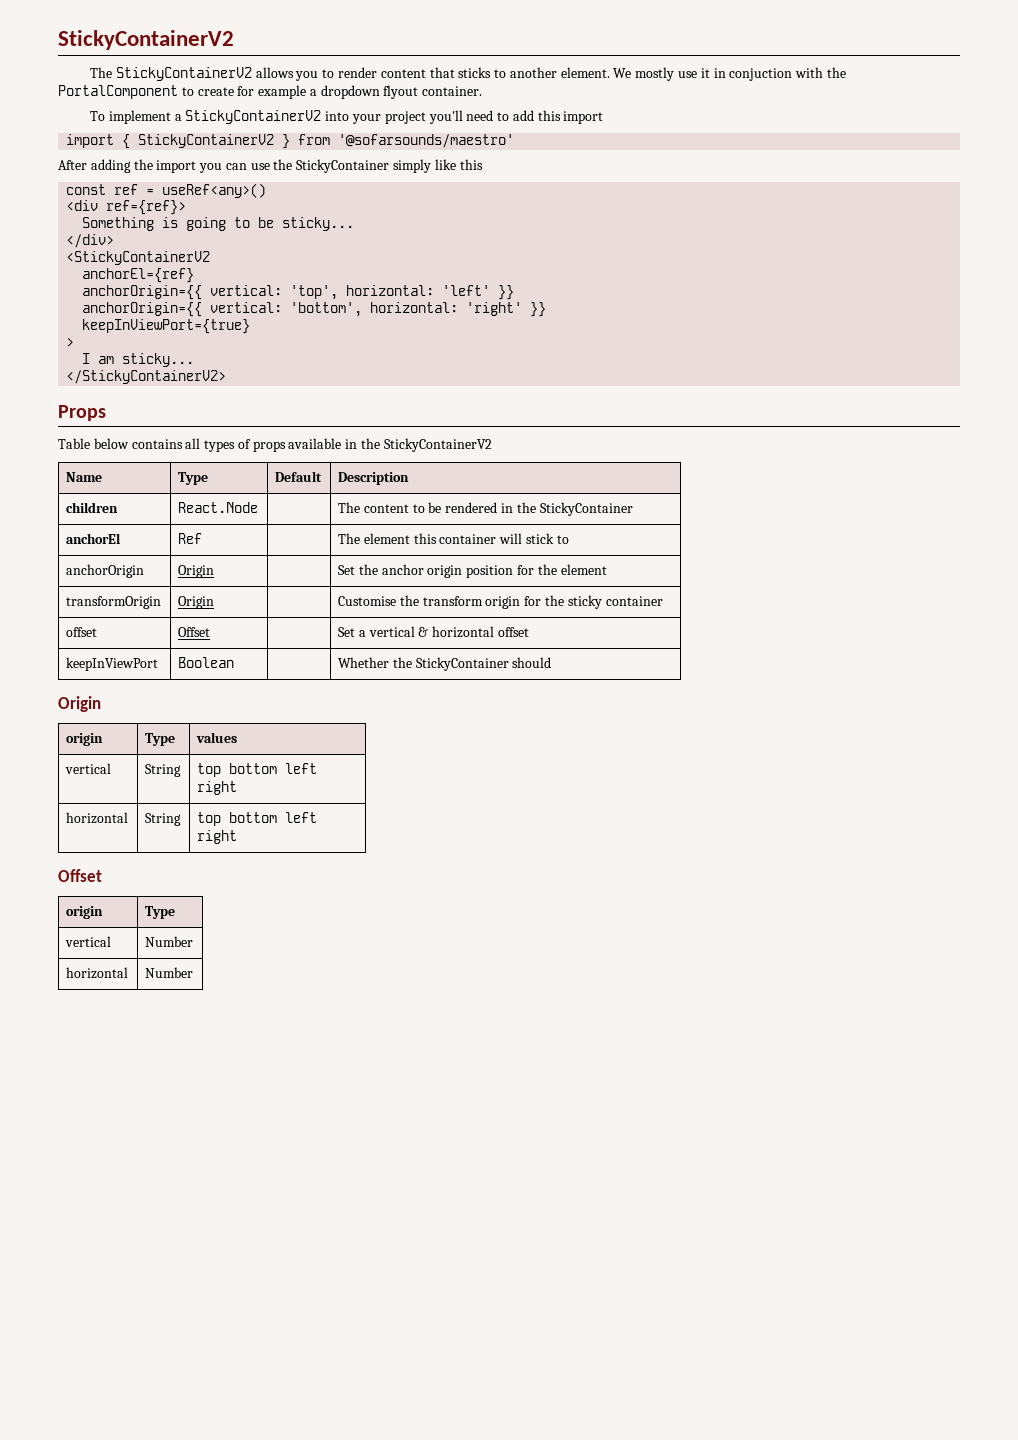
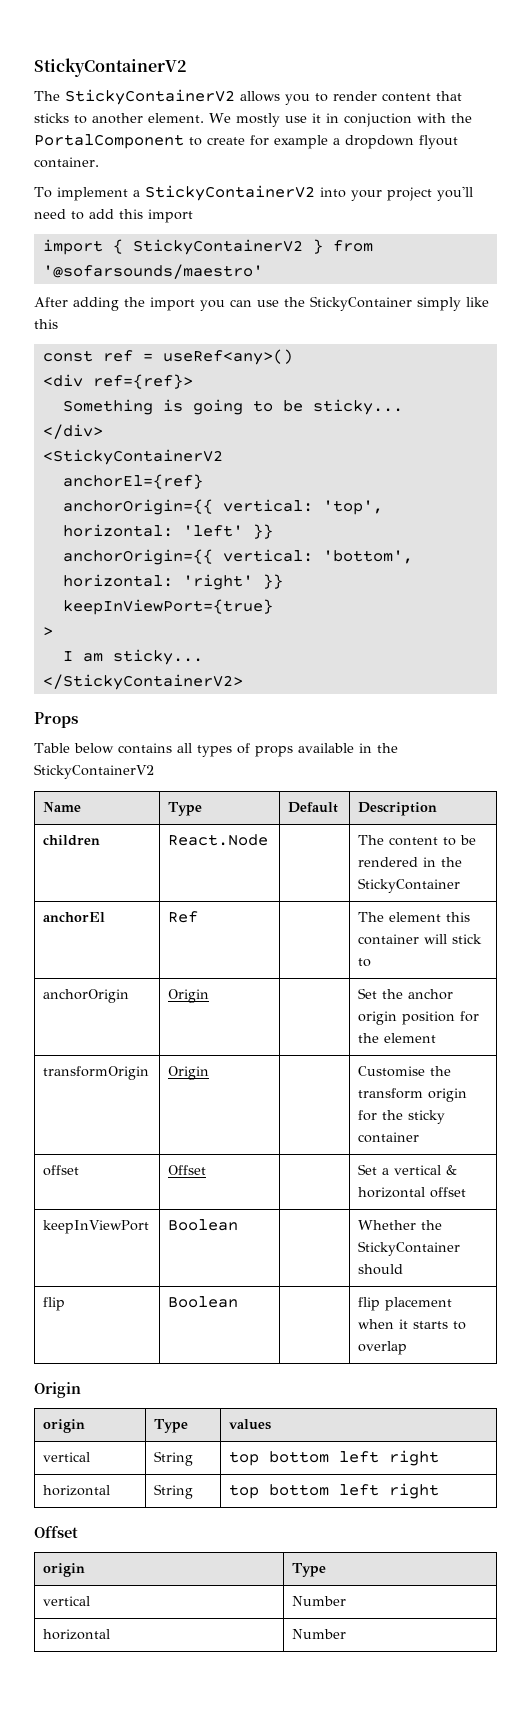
(552, 662) none -> [43,1297,66,1311] [168,1296,239,1308] [358,1297,453,1311] [358,1319,467,1330] [358,1341,408,1355] // flip | Boolean | | flip placement when it starts to overlap

